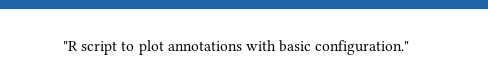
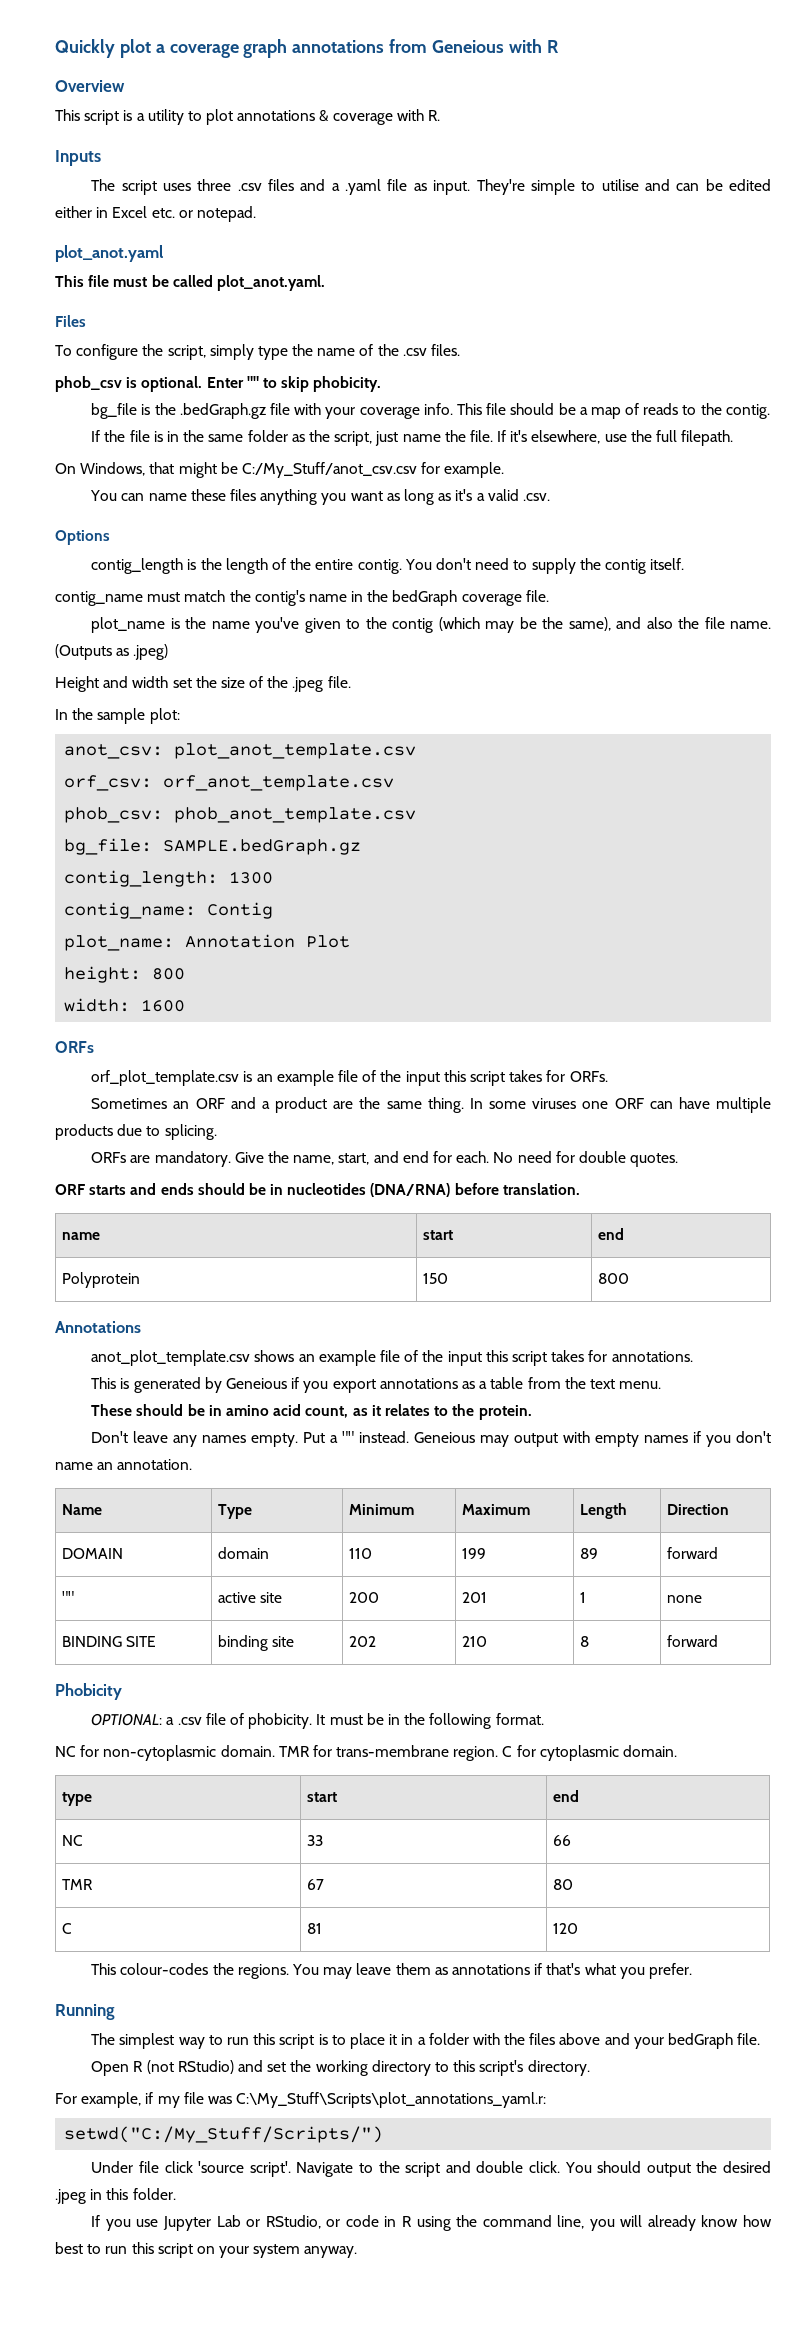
[63,40,410,55] "R script to plot annotations with basic configuration." -> [55,39,559,58] [55,80,125,92] [55,109,441,125] [55,150,101,166] [91,179,772,195] [55,206,256,222] [55,245,163,262] [55,275,325,291] [55,315,86,327] [55,344,461,360] [55,376,382,392] [91,403,770,419] [91,430,734,446] [55,462,505,478] [90,489,550,505] [55,530,110,545] [91,558,685,574] [55,590,549,606] [91,617,772,633] [55,644,169,660] [55,676,351,692] [55,708,180,724] [64,743,417,759] [64,775,395,791] [64,807,417,823] [64,838,362,855] [64,870,274,887] [64,902,274,919] [64,934,351,951] [64,966,186,983] [64,998,186,1012] [55,1041,94,1053] [91,1070,608,1086] [91,1097,772,1113] [55,1124,217,1140] [91,1151,679,1167] [55,1183,580,1197] [61,1232,100,1240] [422,1230,453,1240] [597,1228,624,1240] [61,1272,140,1288] [422,1273,448,1284] [597,1273,629,1284] [55,1321,141,1333] [91,1350,693,1366] [91,1377,662,1393] [91,1404,532,1420] [91,1431,771,1447] [55,1459,193,1470] [61,1504,102,1515] [217,1504,252,1519] [348,1504,414,1515] [461,1504,530,1515] [579,1503,627,1519] [666,1504,729,1515] [61,1548,123,1559] [217,1547,269,1559] [348,1548,372,1559] [461,1548,486,1559] [579,1548,598,1559] [666,1547,718,1559] [61,1591,74,1603] [217,1592,283,1603] [348,1592,379,1603] [461,1592,487,1603] [579,1592,586,1603] [666,1595,702,1603] [61,1636,157,1647] [217,1635,295,1651] [348,1636,376,1647] [461,1636,487,1647] [579,1636,589,1647] [666,1635,718,1647] [55,1683,122,1700] [91,1713,544,1729] [55,1745,678,1761] [61,1792,92,1806] [306,1792,337,1802] [552,1790,579,1802] [61,1835,83,1846] [306,1835,323,1846] [552,1835,571,1846] [61,1879,93,1890] [306,1879,324,1890] [552,1879,573,1890] [61,1923,72,1934] [306,1923,322,1934] [552,1923,578,1934] [91,1963,692,1979] [55,2004,115,2020] [91,2033,761,2049] [91,2060,590,2076] [55,2092,547,2108] [64,2126,384,2143] [91,2161,771,2177] [55,2188,176,2204] [91,2215,773,2231] [55,2242,358,2258] Quickly plot a coverage graph annotations from Geneious with R // Overview // This script is a utility to plot annotations & coverage with R. // Inputs // The script uses three .csv files and a .yaml file as input. They're simple to utilise and can be edited either in Excel etc. or notepad. // plot_anot.yaml // This file must be called plot_anot.yaml. // Files // To configure the script, simply type the name of the .csv files. // phob_csv is optional. Enter "" to skip phobicity. // bg_file is the .bedGraph.gz file with your coverage info. This file should be a map of reads to the contig. // If the file is in the same folder as the script, just name the file. If it's elsewhere, use the full filepath. // On Windows, that might be C:/My_Stuff/anot_csv.csv for example. // You can name these files anything you want as long as it's a valid .csv. // Options // contig_length is the length of the entire contig. You don't need to supply the contig itself. // contig_name must match the contig's name in the bedGraph coverage file. // plot_name is the name you've given to the contig (which may be the same), and also the file name. (Outputs as .jpeg) // Height and width set the size of the .jpeg file. // In the sample plot: // anot_csv: plot_anot_template.csv // orf_csv: orf_anot_template.csv // phob_csv: phob_anot_template.csv // bg_file: SAMPLE.bedGraph.gz // contig_length: 1300 // contig_name: Contig // plot_name: Annotation Plot // height: 800 // width: 1600 // ORFs // orf_plot_template.csv is an example file of the input this script takes for ORFs. // Sometimes an ORF and a product are the same thing. In some viruses one ORF can have multiple products due to splicing. // ORFs are mandatory. Give the name, start, and end for each. No need for double quotes. // ORF starts and ends should be in nucleotides (DNA/RNA) before translation. // name | start | end // Polyprotein | 150 | 800 // Annotations // anot_plot_template.csv shows an example file of the input this script takes for annotations. // This is generated by Geneious if you export annotations as a table from the text menu. // These should be in amino acid count, as it relates to the protein. // Don't leave any names empty. Put a "" instead. Geneious may output with empty names if you don't name an annotation. // Name | Type | Minimum | Maximum | Length | Direction // DOMAIN | domain | 110 | 199 | 89 | forward // "" | active site | 200 | 201 | 1 | none // BINDING SITE | binding site | 202 | 210 | 8 | forward // Phobicity // OPTIONAL: a .csv file of phobicity. It must be in the following format. // NC for non-cytoplasmic domain. TMR for trans-membrane region. C for cytoplasmic domain. // type | start | end // NC | 33 | 66 // TMR | 67 | 80 // C | 81 | 120 // This colour-codes the regions. You may leave them as annotations if that's what you prefer. // Running // The simplest way to run this script is to place it in a folder with the files above and your bedGraph file. // Open R (not RStudio) and set the working directory to this script's directory. // For example, if my file was C:\My_Stuff\Scripts\plot_annotations_yaml.r: // setwd("C:/My_Stuff/Scripts/") // Under file click 'source script'. Navigate to the script and double click. You should output the desired .jpeg in this folder. // If you use Jupyter Lab or RStudio, or code in R using the command line, you will already know how best to run this script on your system anyway.

